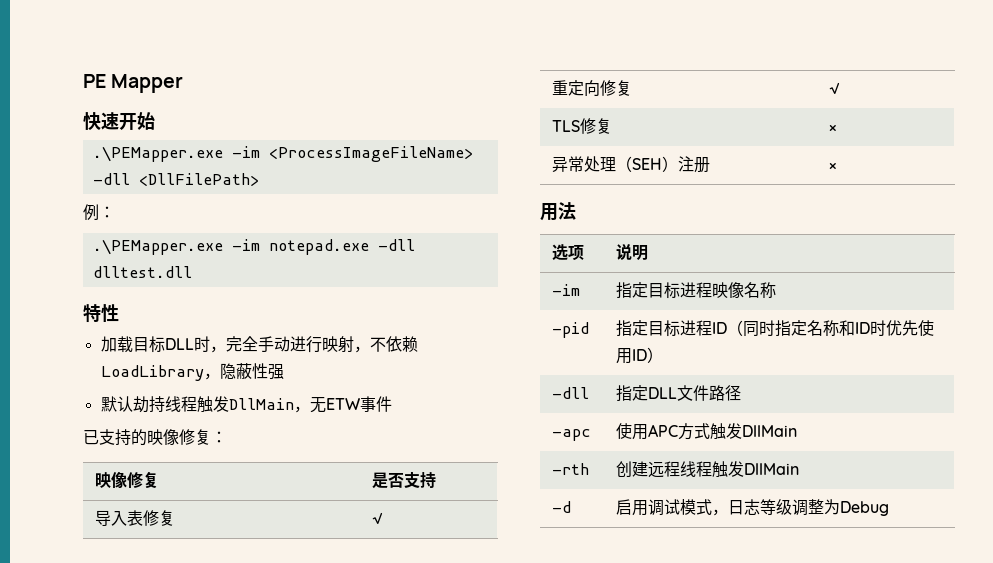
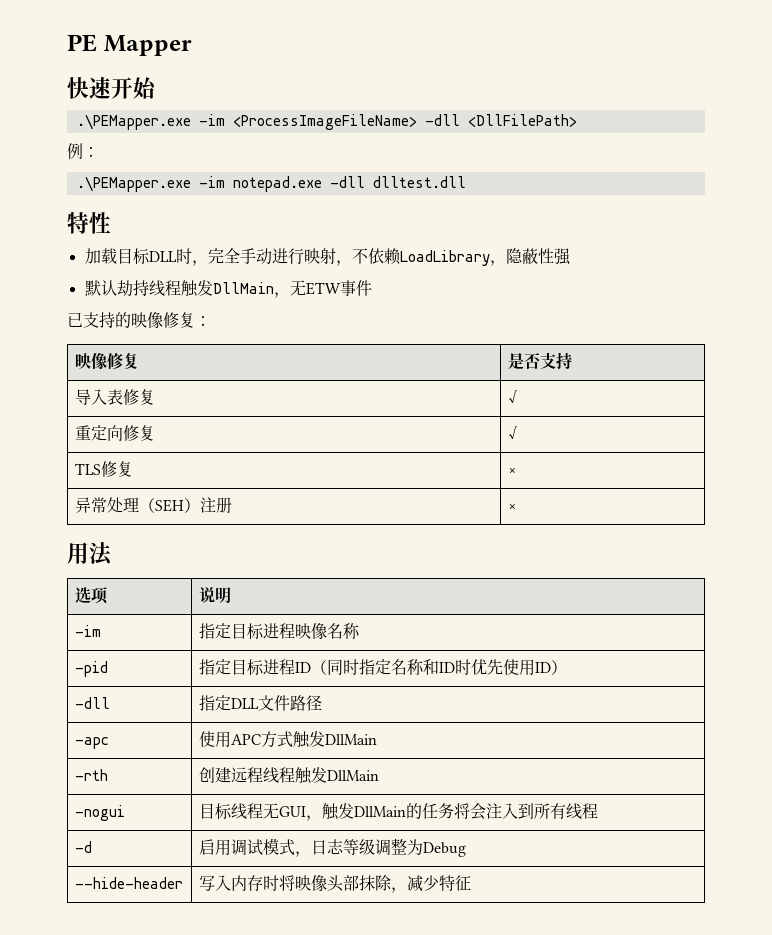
(800, 469) none -> [74,805,125,821] [198,803,598,821] // -nogui | 目标线程无GUI，触发DllMain的任务将会注入到所有线程
(890, 508) none -> [74,877,183,889] [198,875,471,893] // --hide-header | 写入内存时将映像头部抹除，减少特征

